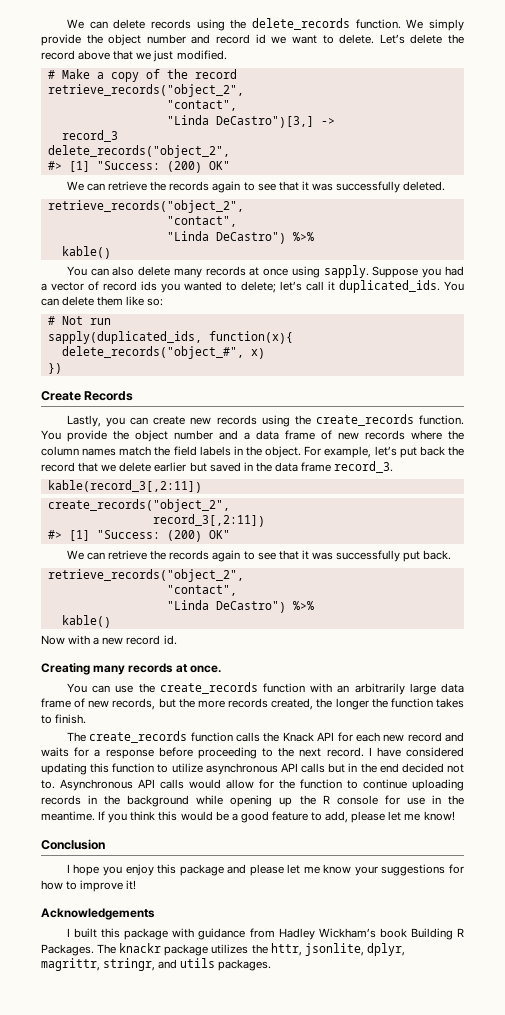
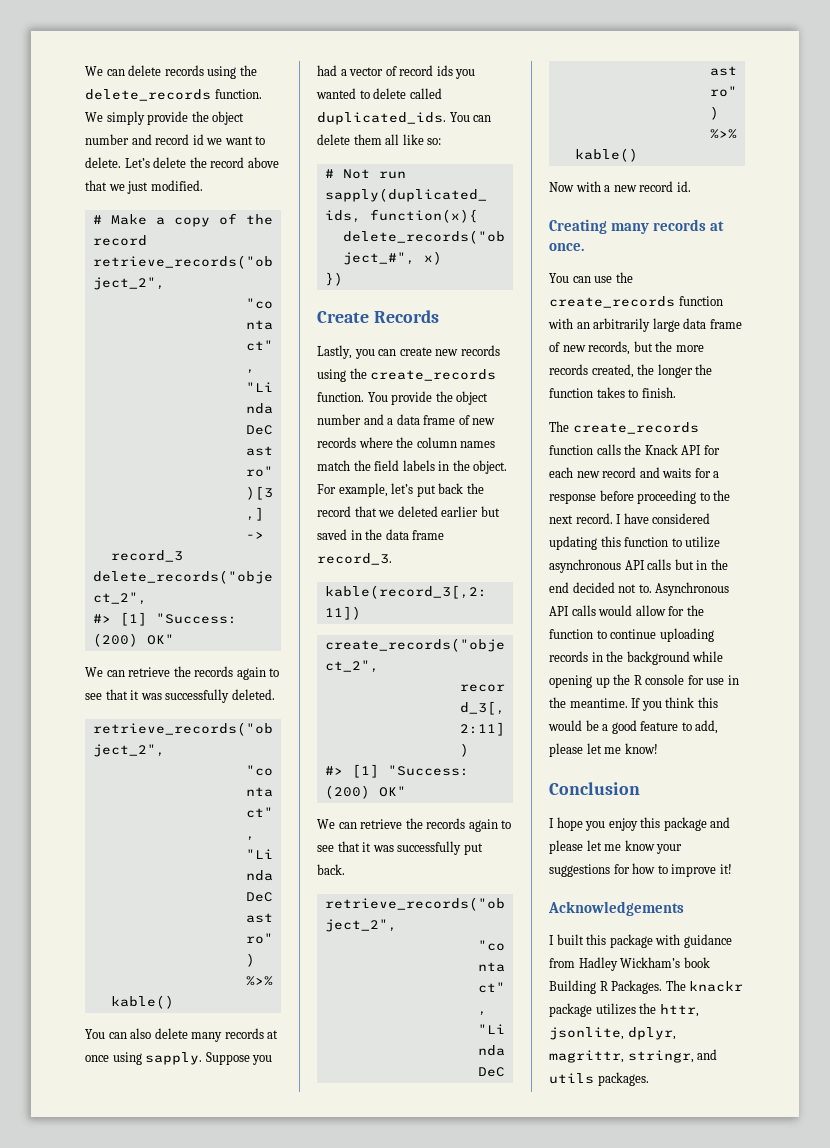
[241,281,335,293] delete; let’s call it -> [373,88,442,99] delete called
(124, 301) none -> [385,134,400,145] all
[119,462,152,472] delete -> [397,506,438,517] deleted

